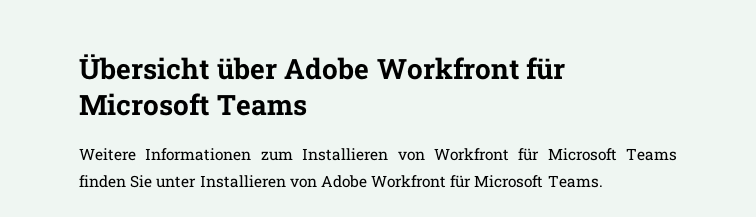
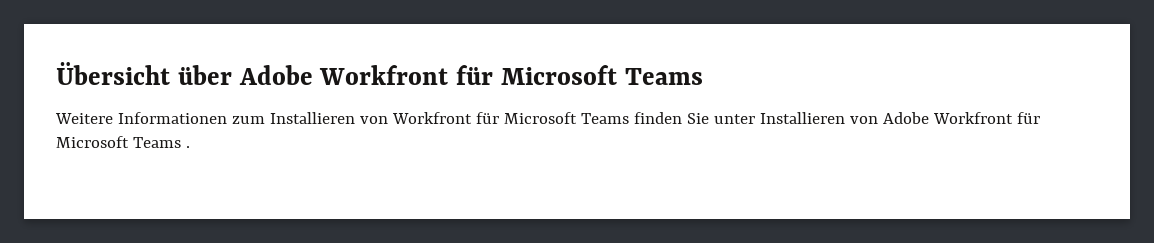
[547,175,603,188] Teams. -> [132,137,190,148] Teams .

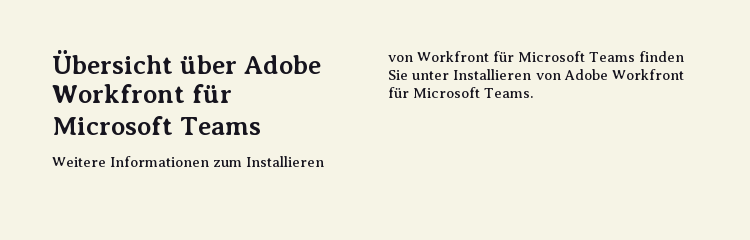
[132,137,190,148] Teams . -> [484,88,533,98] Teams.

